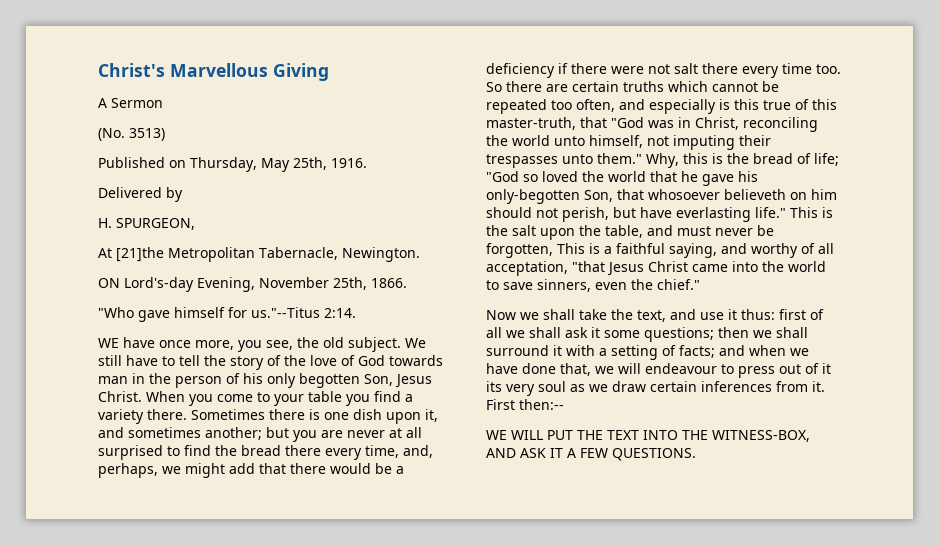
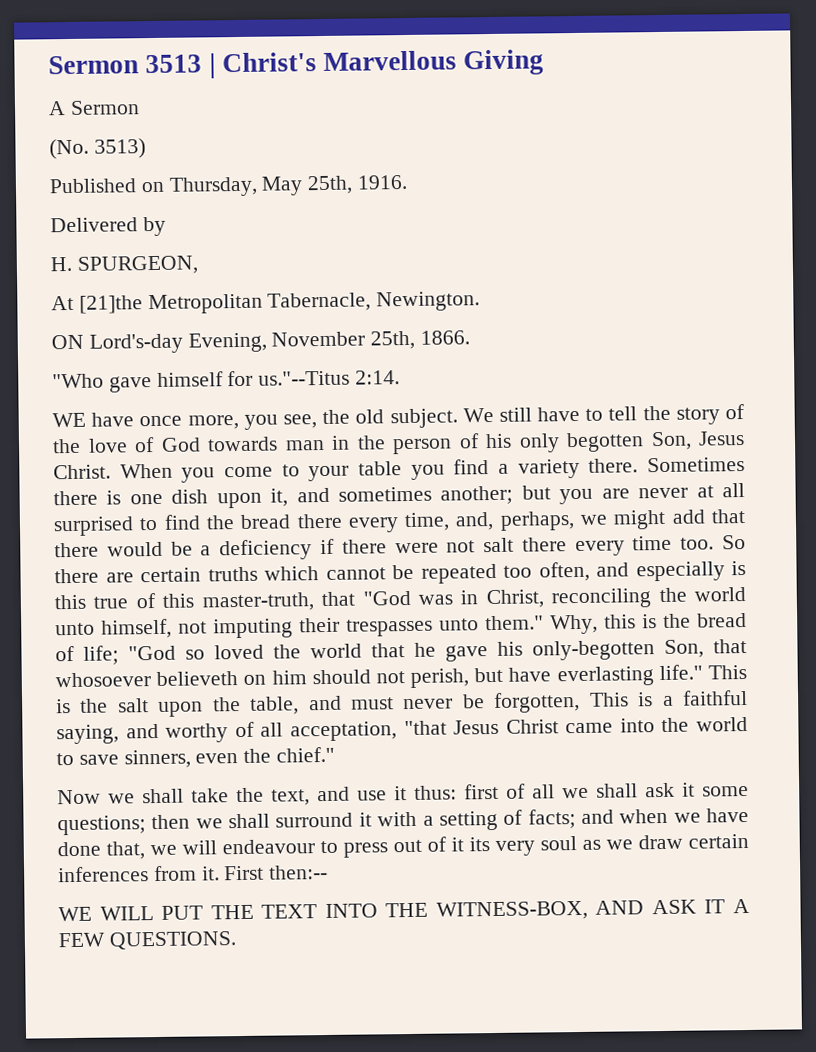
(98, 70) none -> [48,53,216,79] Sermon 3513 |

